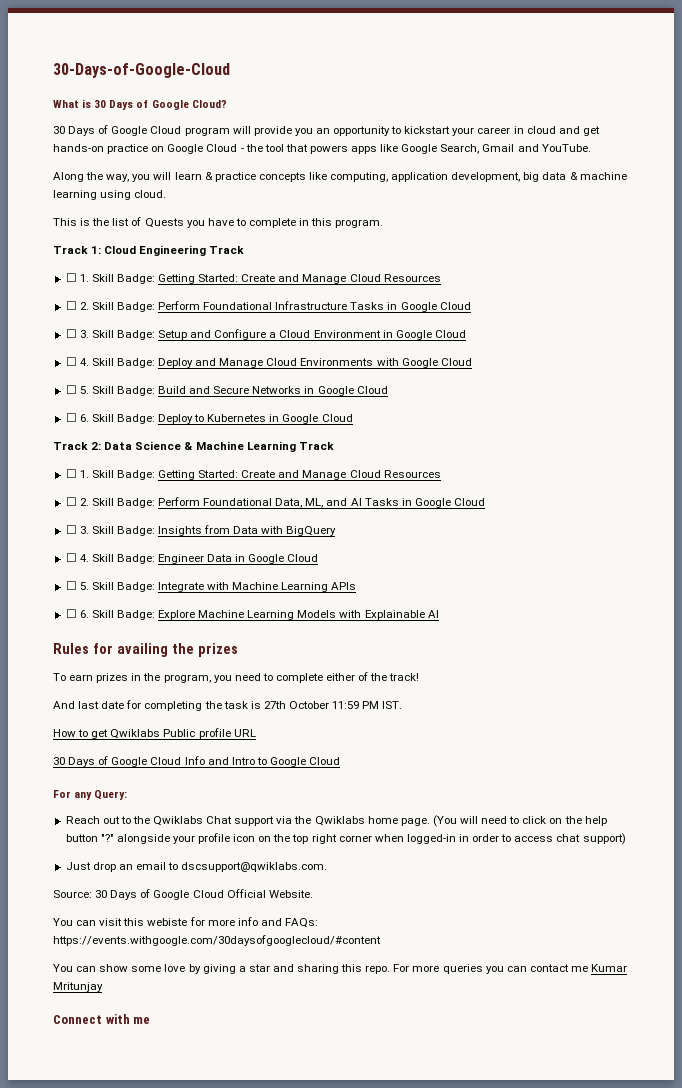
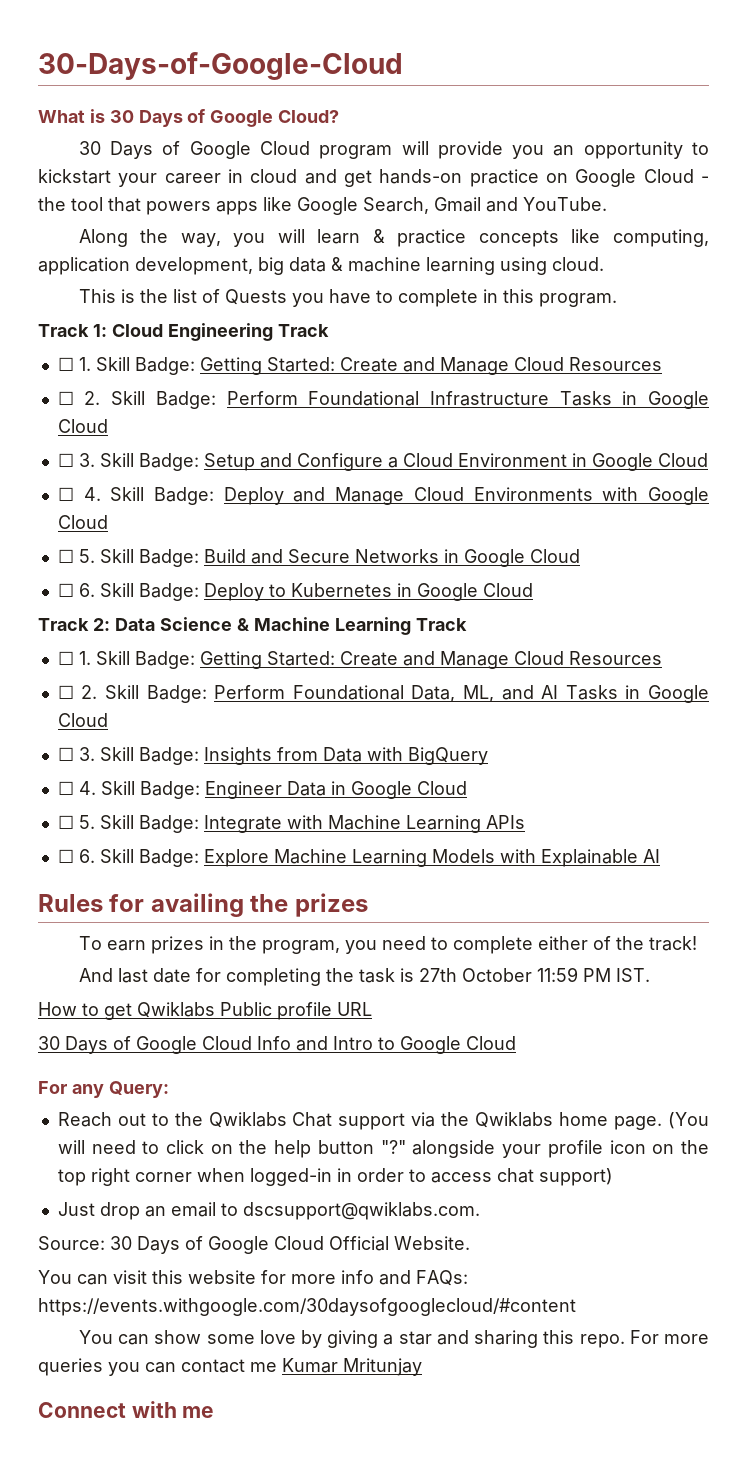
[147,918,188,926] webiste -> [188,1270,256,1284] website

